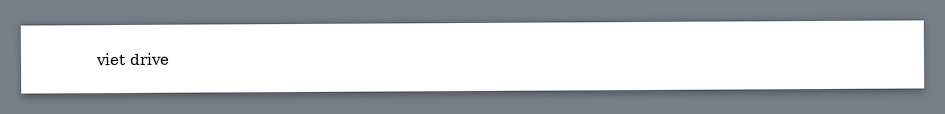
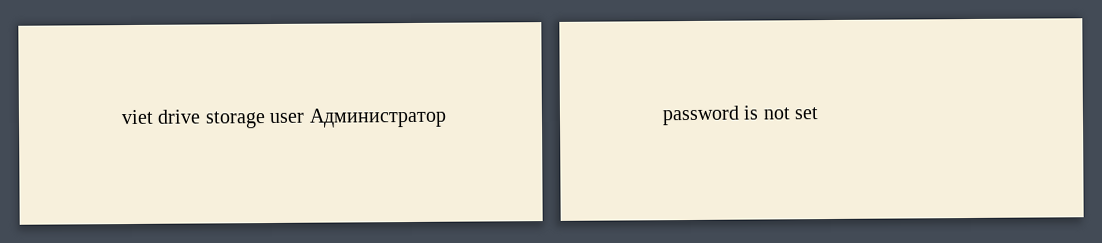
(170, 58) none -> [204,105,819,129] storage user Администратор password is not set

